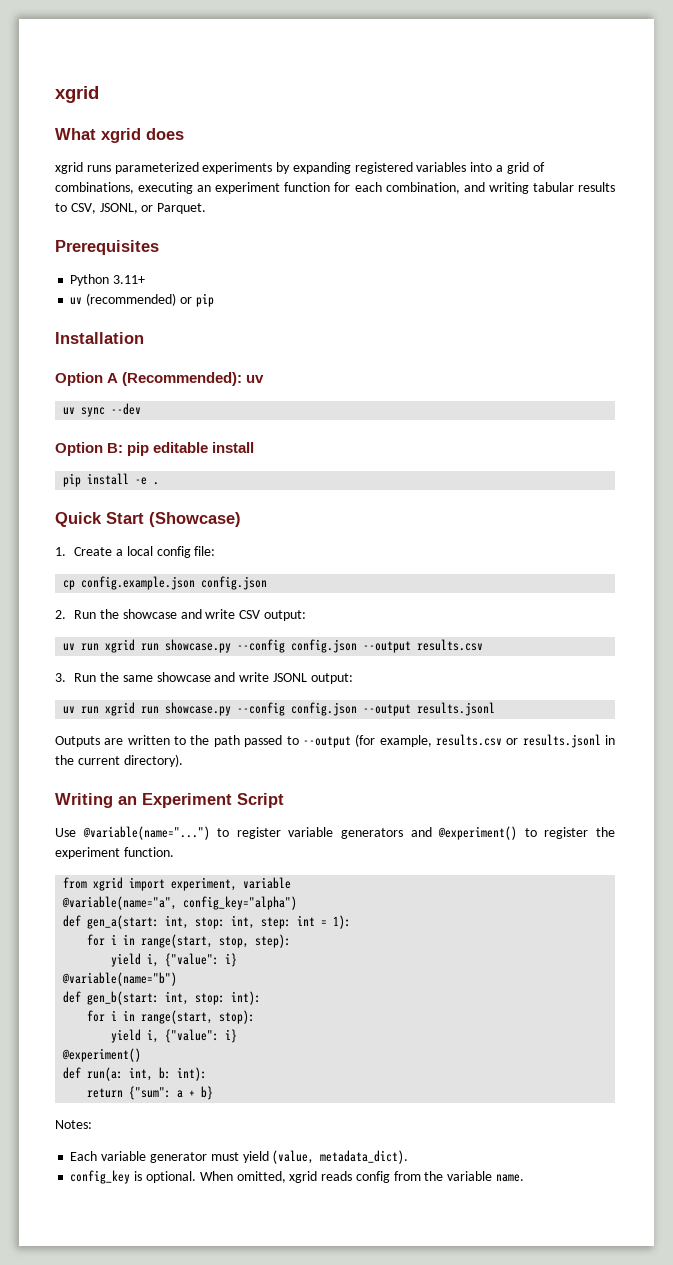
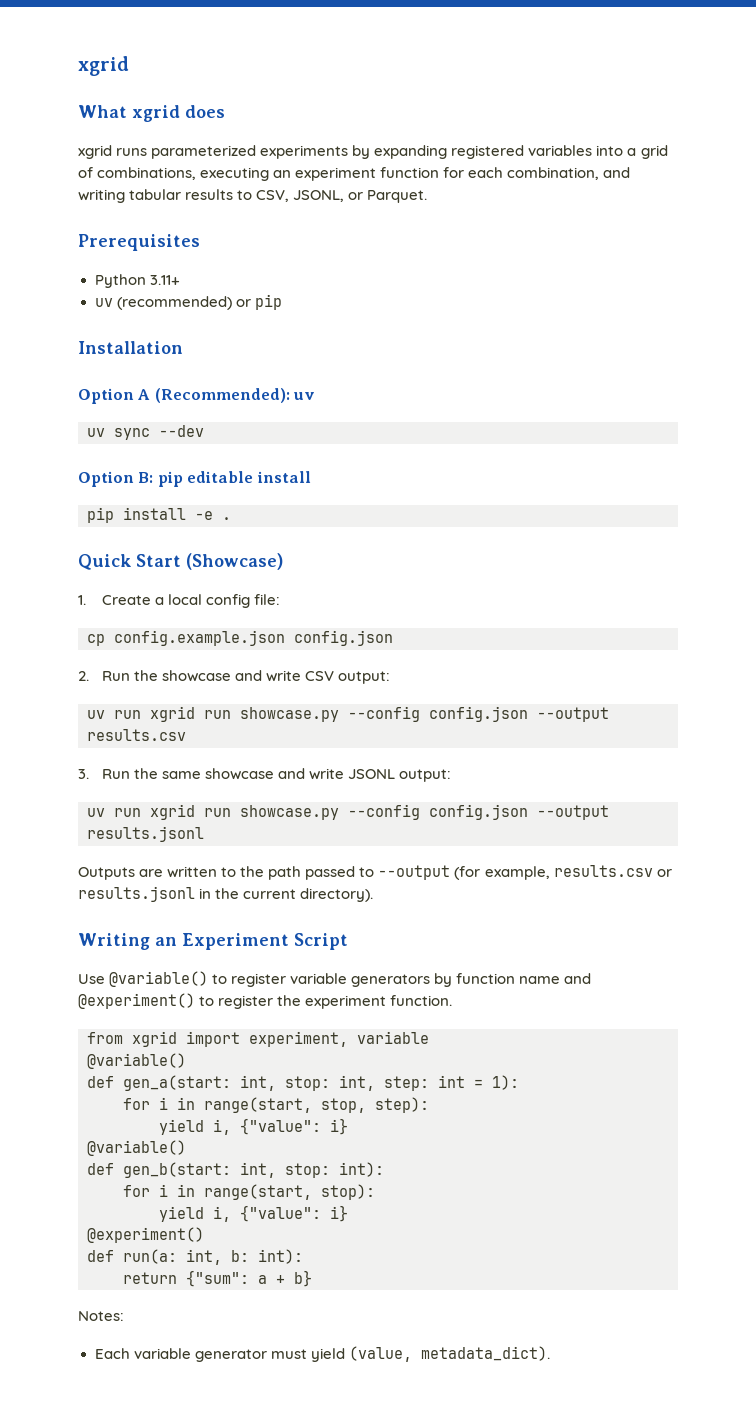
[82,826,210,840] @variable(name="...") -> [109,971,209,987] @variable()
(403, 833) none -> [434,973,561,987] by function name
[62,896,298,910] @variable(name="a", config_key="alpha") -> [87,1053,186,1069] @variable()
[62,972,178,986] @variable(name="b") -> [87,1140,186,1156] @variable()
[70,1170,524,1184] // config_key is optional. When omitted, xgrid reads config from the variable name. -> (550, 1353) none

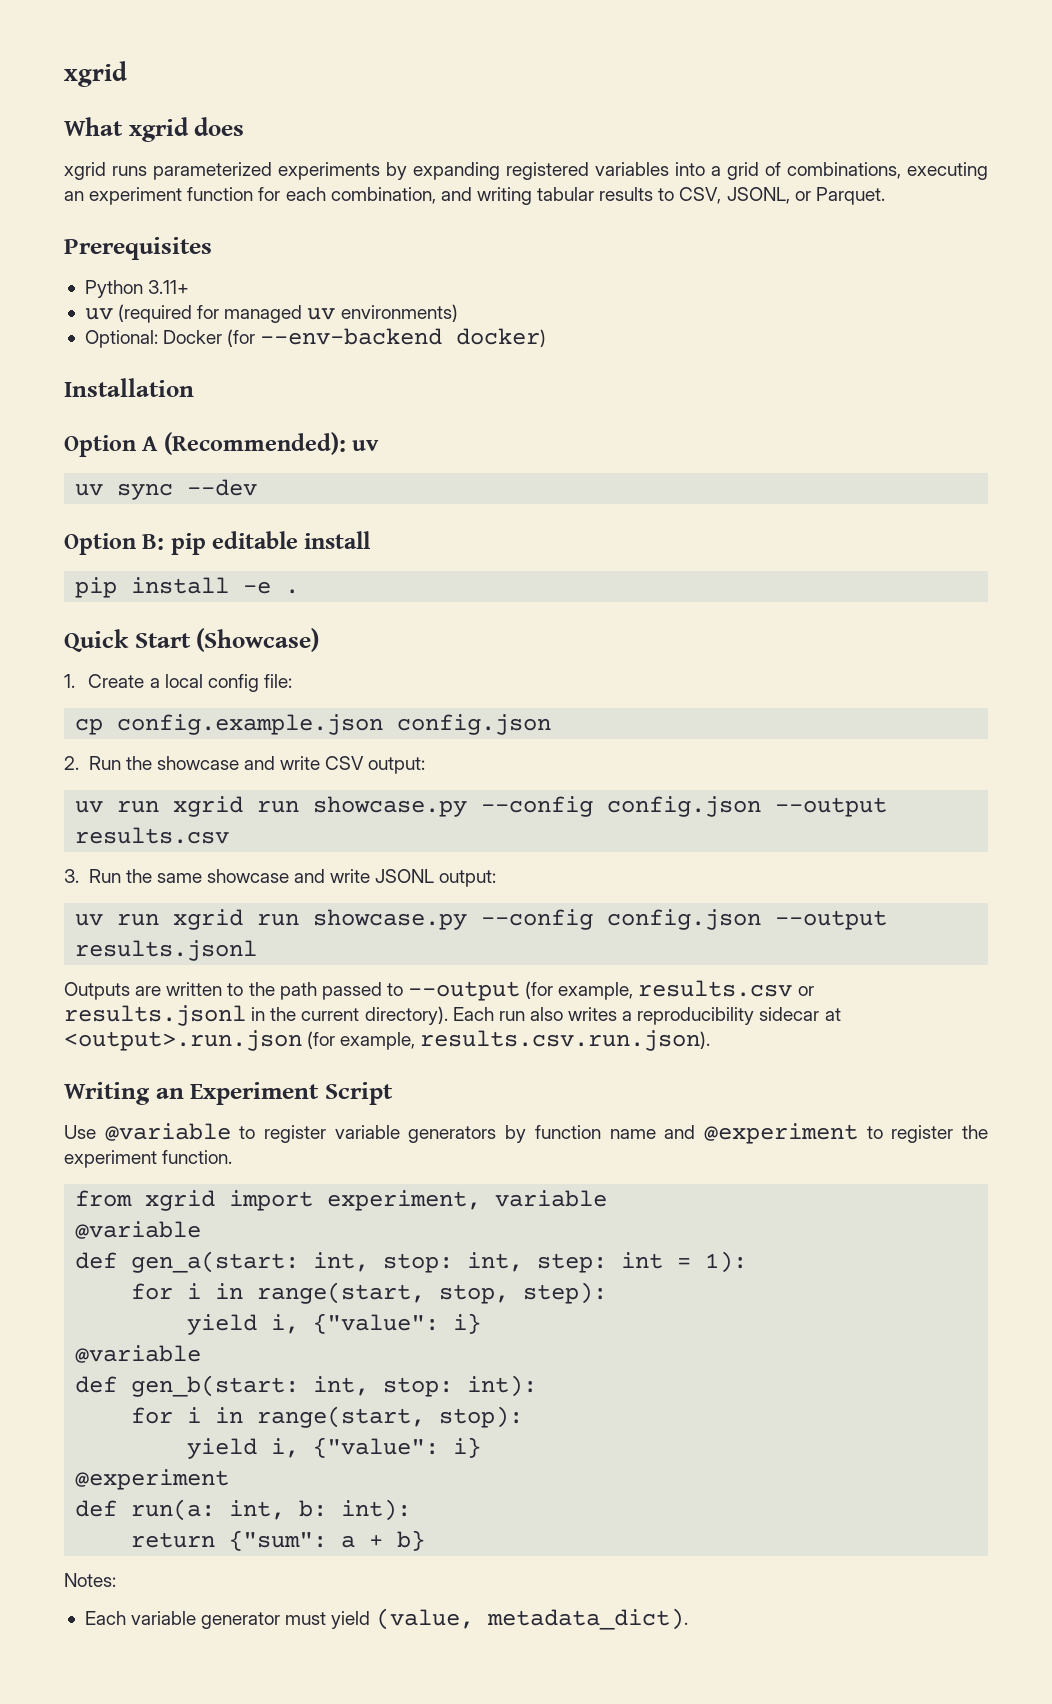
[116,294,282,310] (recommended) or pip -> [118,304,458,323] [84,328,547,348] (required for managed uv environments) // Optional: Docker (for --env-backend docker)
(374, 895) none -> [452,1007,841,1025] [64,1030,711,1051] Each run also writes a reproducibility sidecar at <output>.run.json (for example, results.csv.run.json).
[109,971,209,987] @variable() -> [104,1123,231,1141] @variable
[78,993,195,1009] @experiment() -> [703,1123,858,1144] @experiment
[87,1053,186,1069] @variable() -> [75,1221,202,1239] @variable
[87,1140,186,1156] @variable() -> [75,1345,202,1363] @variable
[87,1227,204,1243] @experiment() -> [75,1469,230,1490] @experiment

